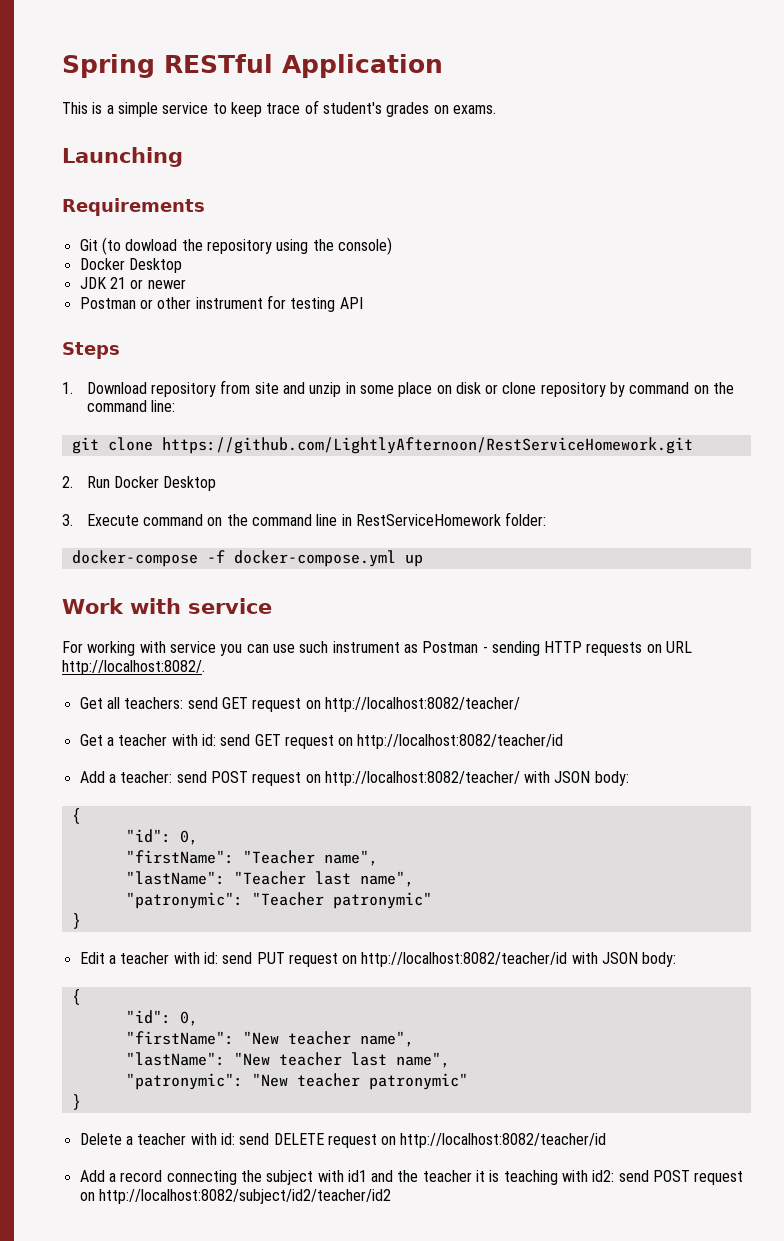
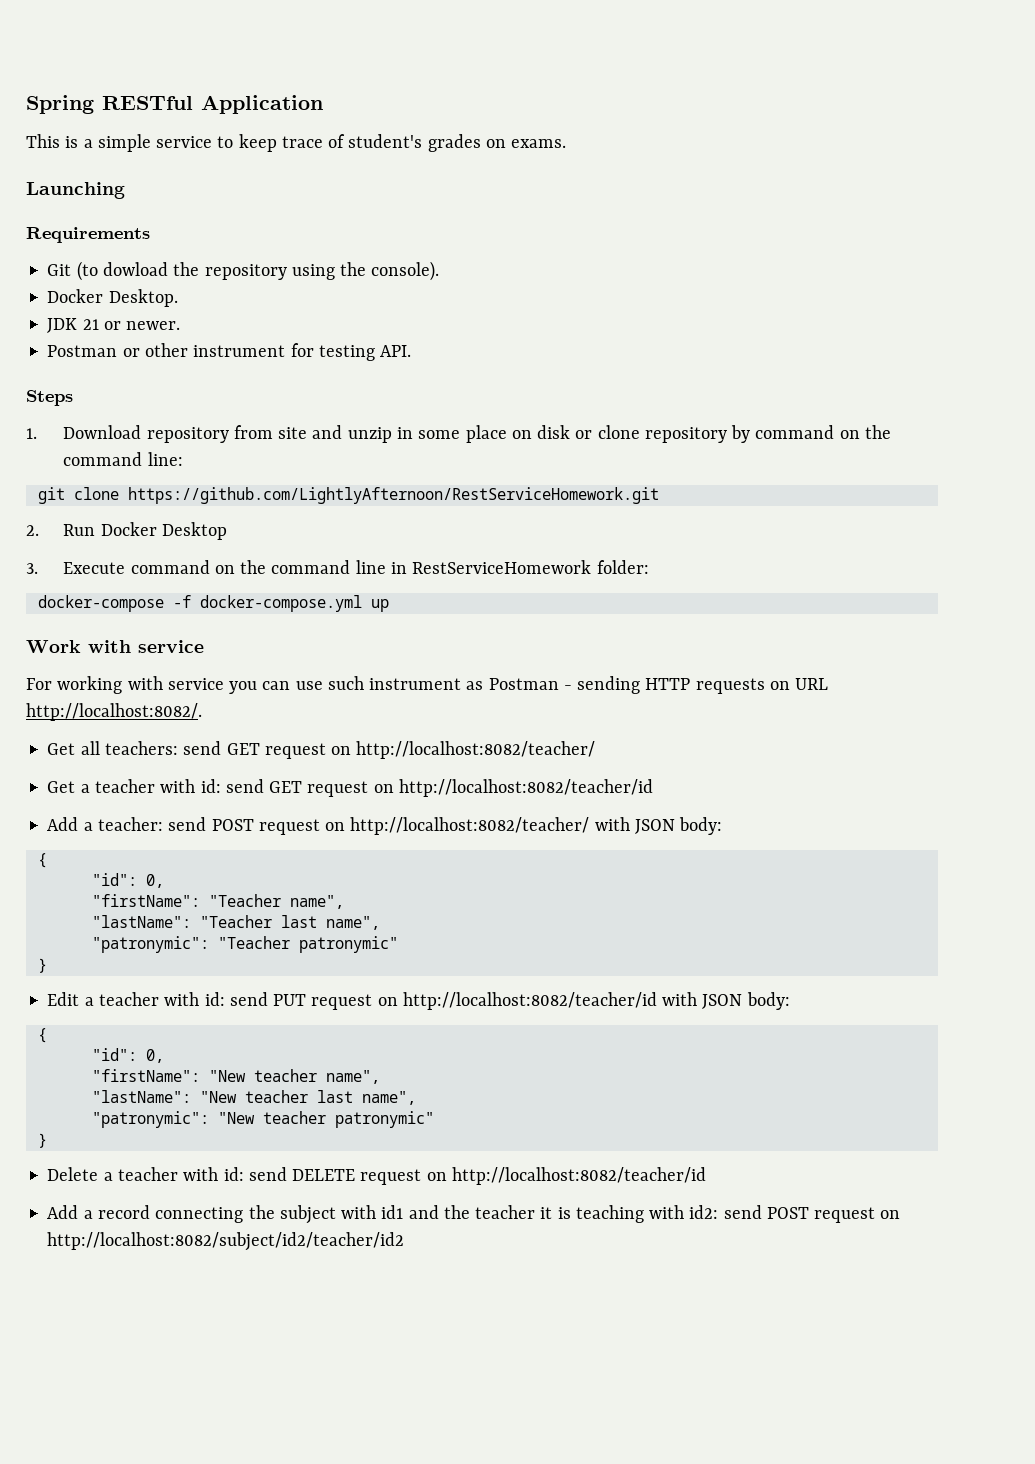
[337,237,392,255] [79,258,182,273] console) // Docker Desktop -> [371,261,440,281] [47,289,178,307] console). // Docker Desktop.
[147,279,186,289] newer -> [126,321,181,330] newer.
[339,297,363,309] API -> [380,345,412,357] API.

